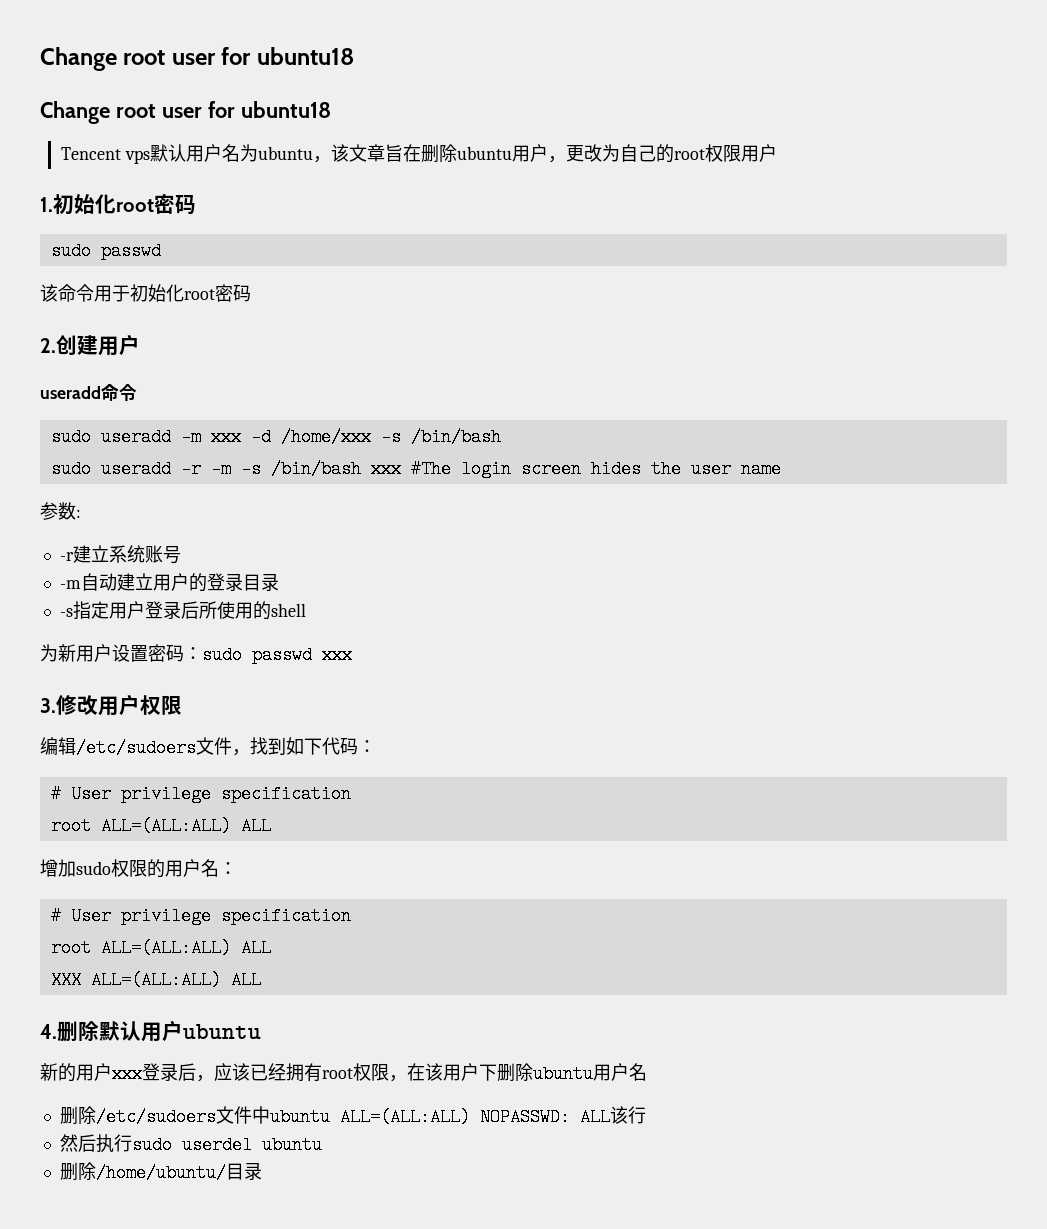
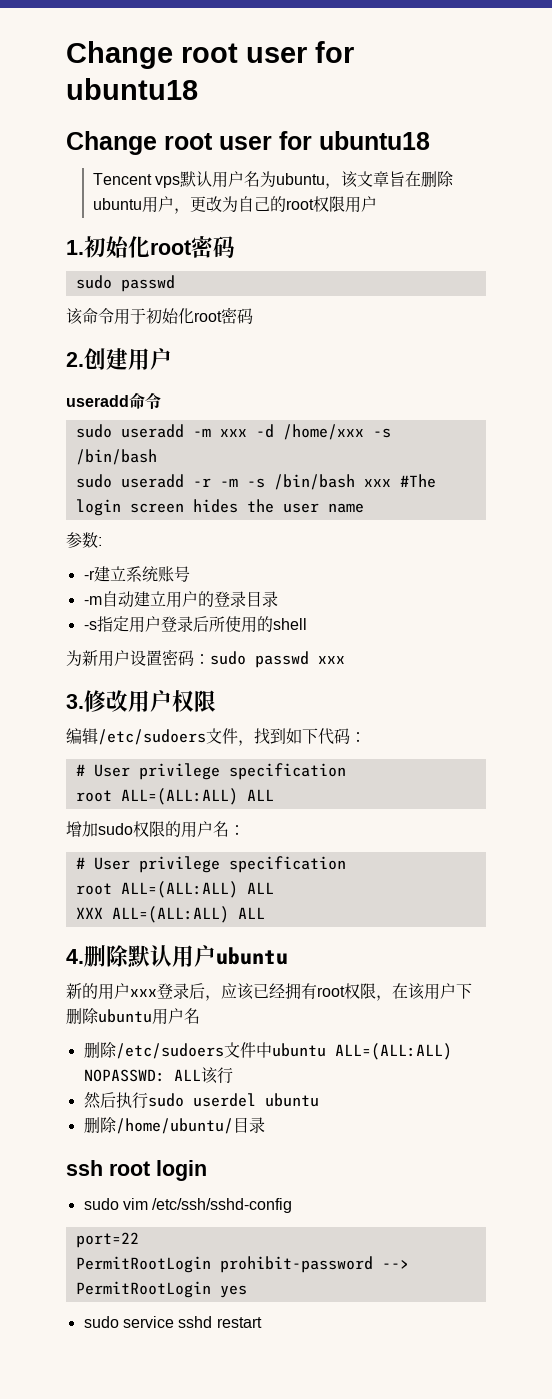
(262, 1171) none -> [66,1160,207,1181] [83,1198,293,1213] [75,1232,139,1248] [75,1256,409,1273] [75,1281,247,1298] [83,1316,262,1328] // ssh root login // sudo vim /etc/ssh/sshd-config // port=22 // PermitRootLogin prohibit-password --> PermitRootLogin yes // sudo service sshd restart

